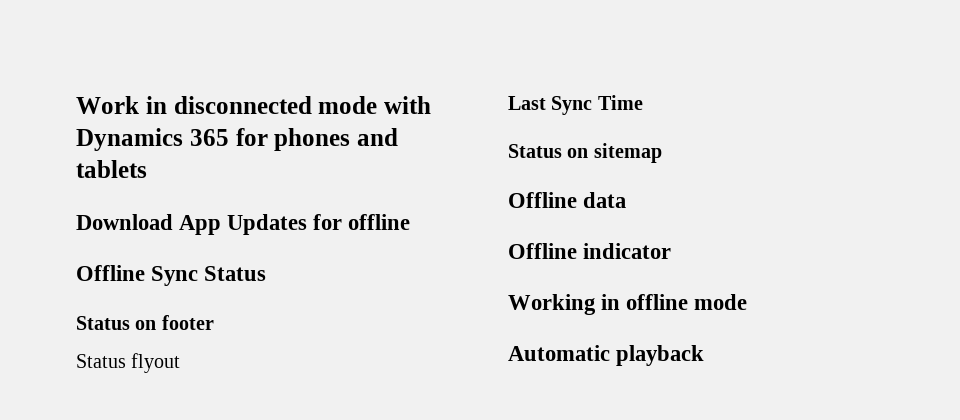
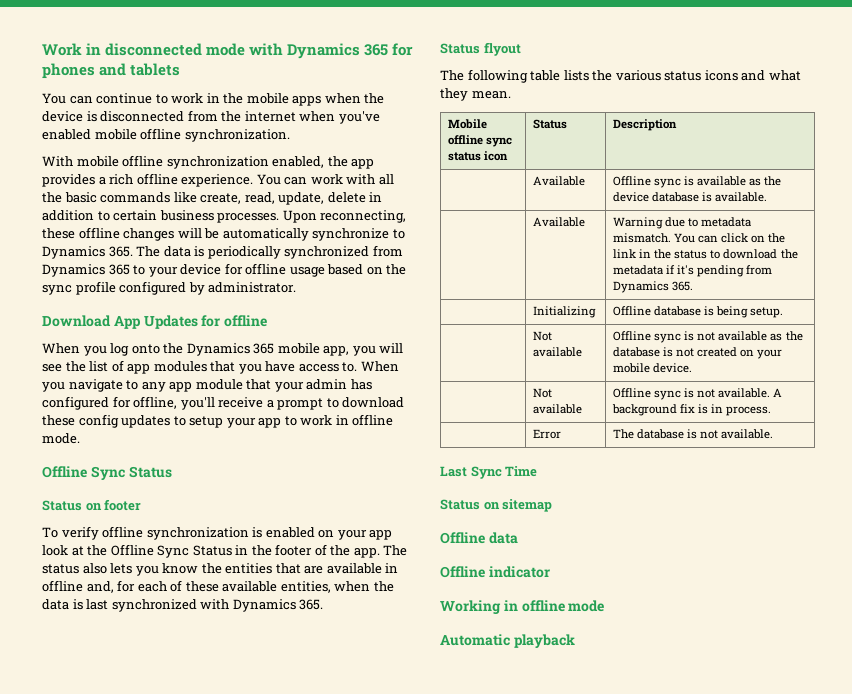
(147, 169) none -> [42,93,385,106] [42,110,380,124] [42,128,290,142] [42,155,375,169] [42,173,394,187] [42,192,383,205] [42,210,407,223] [42,227,405,241] [42,245,403,259] [42,263,407,277] [42,281,297,295] // You can continue to work in the mobile apps when the device is disconnected from the internet when you've enabled mobile offline synchronization. // With mobile offline synchronization enabled, the app provides a rich offline experience. You can work with all the basic commands like create, read, update, delete in addition to certain business processes. Upon reconnecting, these offline changes will be automatically synchronize to Dynamics 365. The data is periodically synchronized from Dynamics 365 to your device for offline usage based on the sync profile configured by administrator.
(411, 222) none -> [42,343,404,356] [42,360,399,374] [42,379,372,392] [42,396,405,410] [42,414,394,428] [42,433,80,444] // When you log onto the Dynamics 365 mobile app, you will see the list of app modules that you have access to. When you navigate to any app module that your admin has configured for offline, you'll receive a prompt to download these config updates to setup your app to work in offline mode.
[76,353,181,373] Status flyout -> [42,526,393,540] [42,544,408,558] [42,563,399,576] [42,580,394,593] [42,599,324,612] [440,42,521,56] [440,69,801,83] [440,88,511,101] [447,119,487,129] [447,135,512,147] [447,151,508,161] [532,119,567,129] [612,119,677,131] [532,176,585,186] [612,176,782,188] [612,192,768,202] [532,217,585,227] [612,217,752,229] [612,233,786,243] [612,249,798,259] [612,265,773,277] [612,281,693,293] [532,306,596,318] [612,306,784,318] [532,331,552,341] [532,347,582,357] [612,331,803,343] [612,347,783,359] [612,363,692,373] [532,388,552,398] [532,404,582,414] [612,388,783,400] [611,404,772,416] [532,429,561,439] [612,429,774,439] To verify offline synchronization is enabled on your app look at the Offline Sync Status in the footer of the app. The status also lets you know the entities that are available in offline and, for each of these available entities, when the data is last synchronized with Dynamics 365. // Status flyout // The following table lists the various status icons and what they mean. // Mobile offline sync status icon | Status | Description // | Available | Offline sync is available as the device database is available. // | Available | Warning due to metadata mismatch. You can click on the link in the status to download the metadata if it's pending from Dynamics 365. // | Initializing | Offline database is being setup. // | Not available | Offline sync is not available as the database is not created on your mobile device. // | Not available | Offline sync is not available. A background fix is in process. // | Error | The database is not available.

